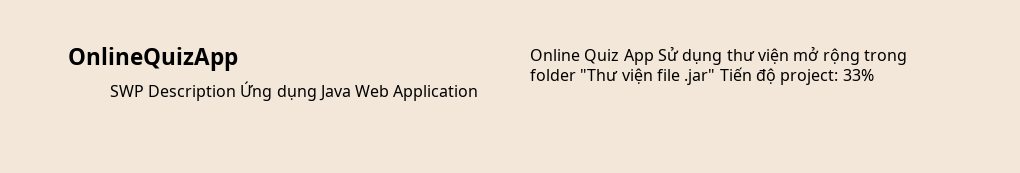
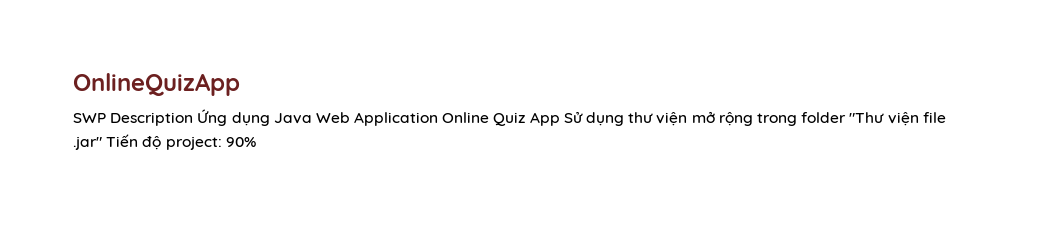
[842,69,874,81] 33% -> [225,137,256,147] 90%

